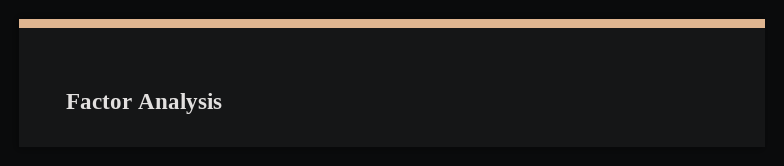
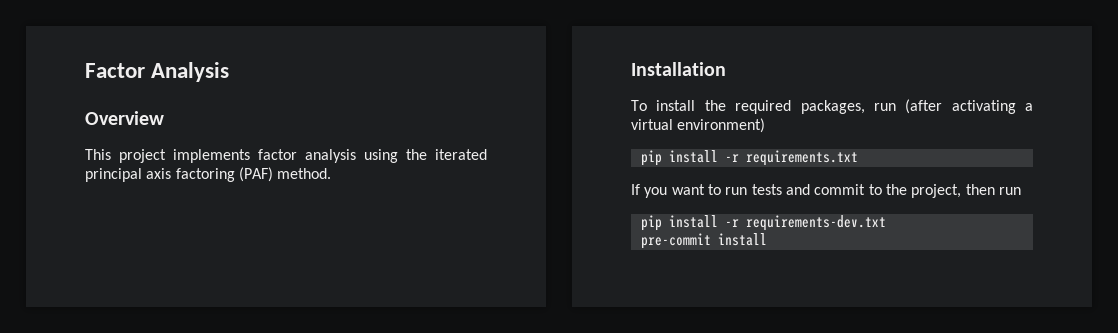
(223, 103) none -> [85,111,164,125] [85,149,487,163] [85,167,332,182] [631,62,726,76] [631,99,1033,114] [631,118,766,133] [640,150,858,166] [631,184,1021,198] [640,215,886,231] [640,233,767,249] // Overview // This project implements factor analysis using the iterated principal axis factoring (PAF) method. // Installation // To install the required packages, run (after activating a virtual environment) // pip install -r requirements.txt // If you want to run tests and commit to the project, then run // pip install -r requirements-dev.txt // pre-commit install

